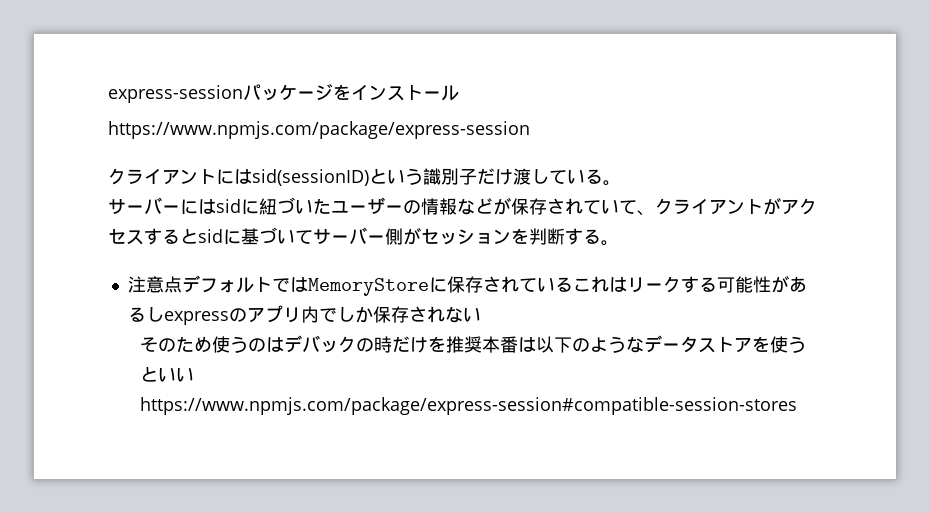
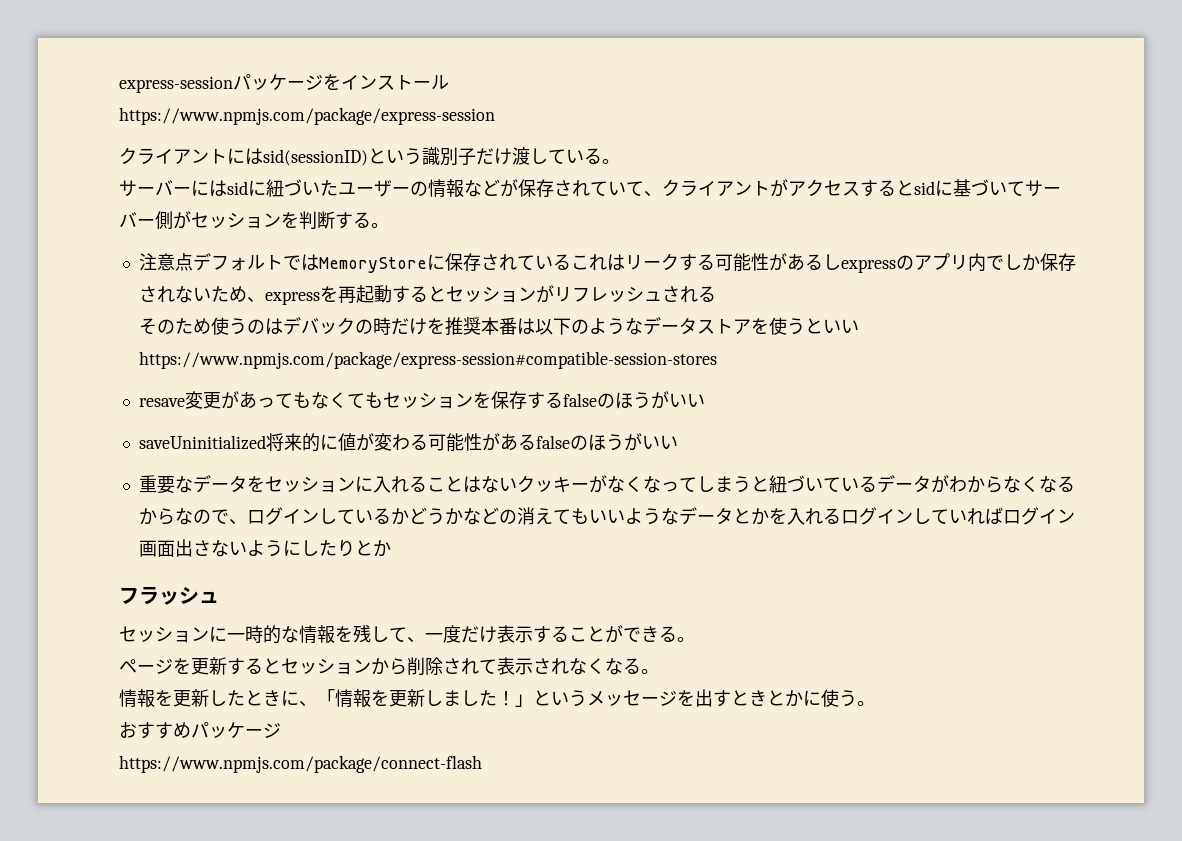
(481, 314) none -> [210,285,716,305] ため、expressを再起動するとセッションがリフレッシュされる
(797, 406) none -> [138,391,705,409] [138,433,678,452] [138,475,1075,494] [138,507,1075,525] [138,539,391,557] [119,586,219,605] [119,625,695,644] [119,657,659,675] [119,689,875,708] [119,722,281,739] [119,755,482,773] // resave変更があってもなくてもセッションを保存するfalseのほうがいい // saveUninitialized将来的に値が変わる可能性があるfalseのほうがいい // 重要なデータをセッションに入れることはないクッキーがなくなってしまうと紐づいているデータがわからなくなるからなので、ログインしているかどうかなどの消えてもいいようなデータとかを入れるログインしていればログイン画面出さないようにしたりとか // フラッシュ // セッションに一時的な情報を残して、一度だけ表示することができる。 // ページを更新するとセッションから削除されて表示されなくなる。 // 情報を更新したときに、「情報を更新しました！」というメッセージを出すときとかに使う。 // おすすめパッケージ // https://www.npmjs.com/package/connect-flash

